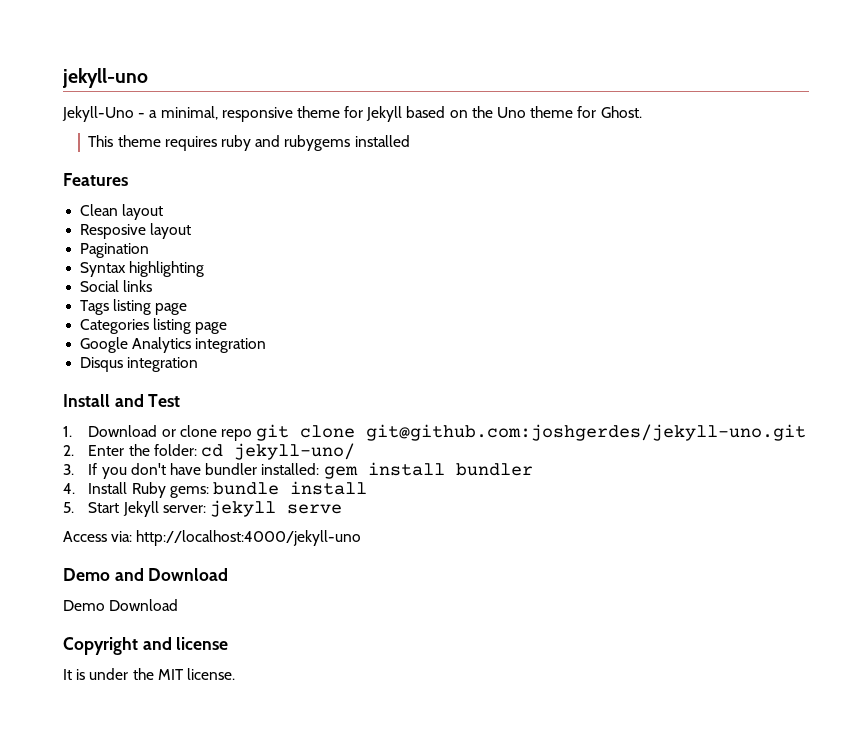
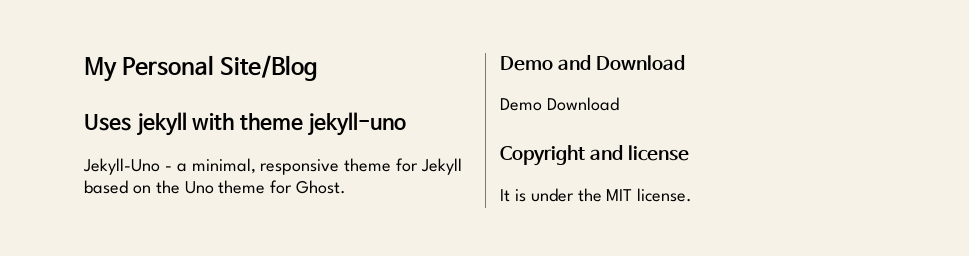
(62, 78) none -> [84,55,319,82] [84,112,303,136] My Personal Site/Blog // Uses jekyll with theme
[88,135,410,151] [63,173,128,186] [80,204,164,220] [80,223,192,239] [80,243,150,258] [80,261,205,277] [80,280,153,292] [80,299,188,315] [80,318,228,334] [80,337,267,353] [80,357,199,372] [63,394,181,407] [63,424,807,441] [63,443,355,460] [63,462,533,479] [63,481,367,498] [63,500,342,517] [63,530,362,546] // This theme requires ruby and rubygems installed // Features // Clean layout // Resposive layout // Pagination // Syntax highlighting // Social links // Tags listing page // Categories listing page // Google Analytics integration // Disqus integration // Install and Test // 1. Download or clone repo git clone git@github.com:joshgerdes/jekyll-uno.git // 2. Enter the folder: cd jekyll-uno/ // 3. If you don't have bundler installed: gem install bundler // 4. Install Ruby gems: bundle install // 5. Start Jekyll server: jekyll serve // Access via: http://localhost:4000/jekyll-uno -> (347, 187) none

